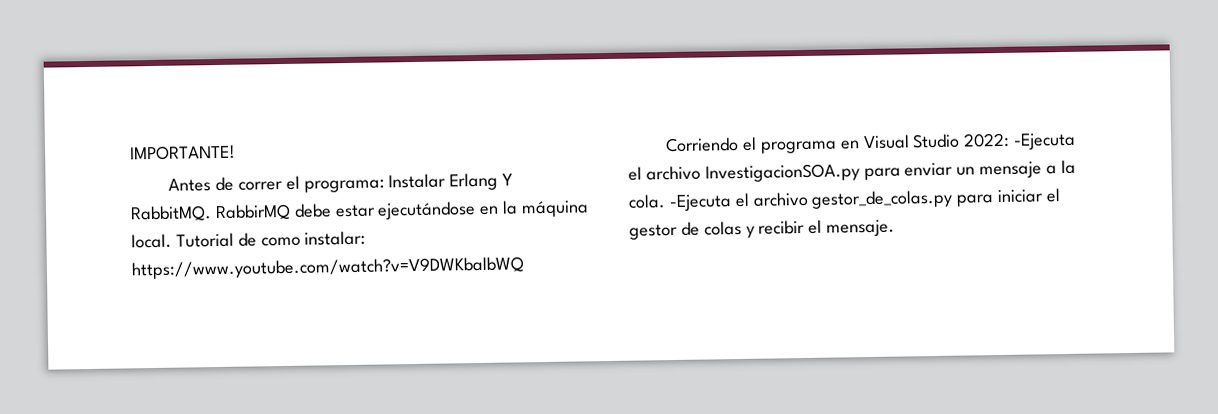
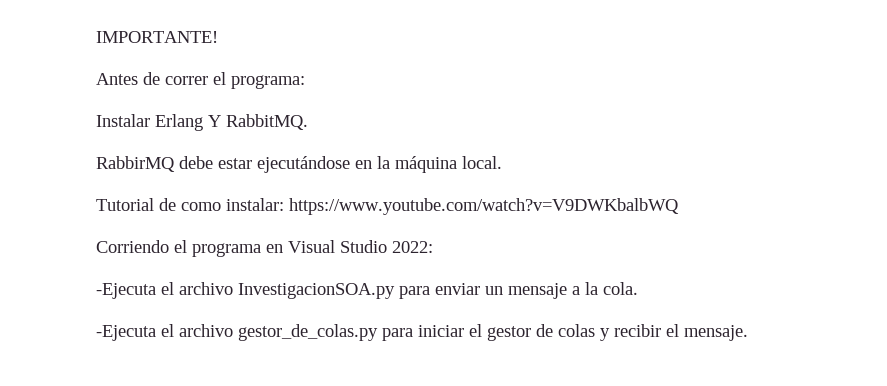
(385, 186) none -> (305, 82) //
(212, 213) none -> (308, 122) //
(172, 241) none -> (502, 162) //
(1011, 140) none -> (433, 247) //
(666, 201) none -> (638, 288) //

